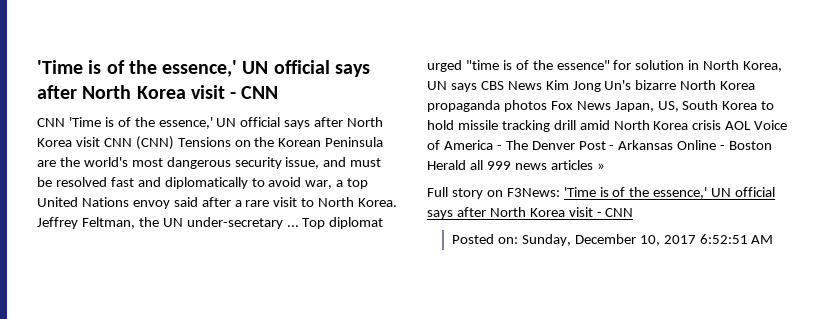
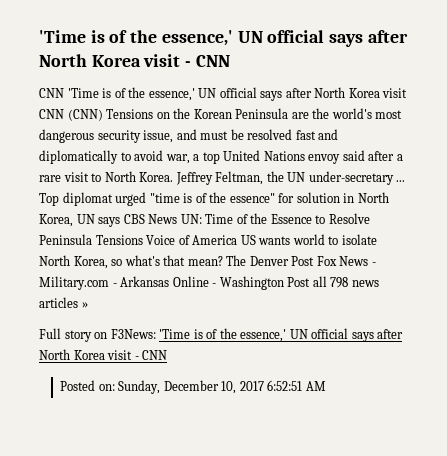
[545,80,756,92] [427,100,775,112] [427,120,788,132] [427,140,773,150] [427,160,511,170] Kim Jong Un's bizarre North Korea propaganda photos Fox News Japan, US, South Korea to hold missile tracking drill amid North Korea crisis AOL Voice of America - The Denver Post - Arkansas Online - Boston Herald all 999 -> [180,213,370,224] [39,234,377,245] [39,255,376,269] [39,276,349,290] UN: Time of the Essence to Resolve Peninsula Tensions Voice of America US wants world to isolate North Korea, so what's that mean? The Denver Post Fox News - Military.com - Arkansas Online - Washington Post all 798

